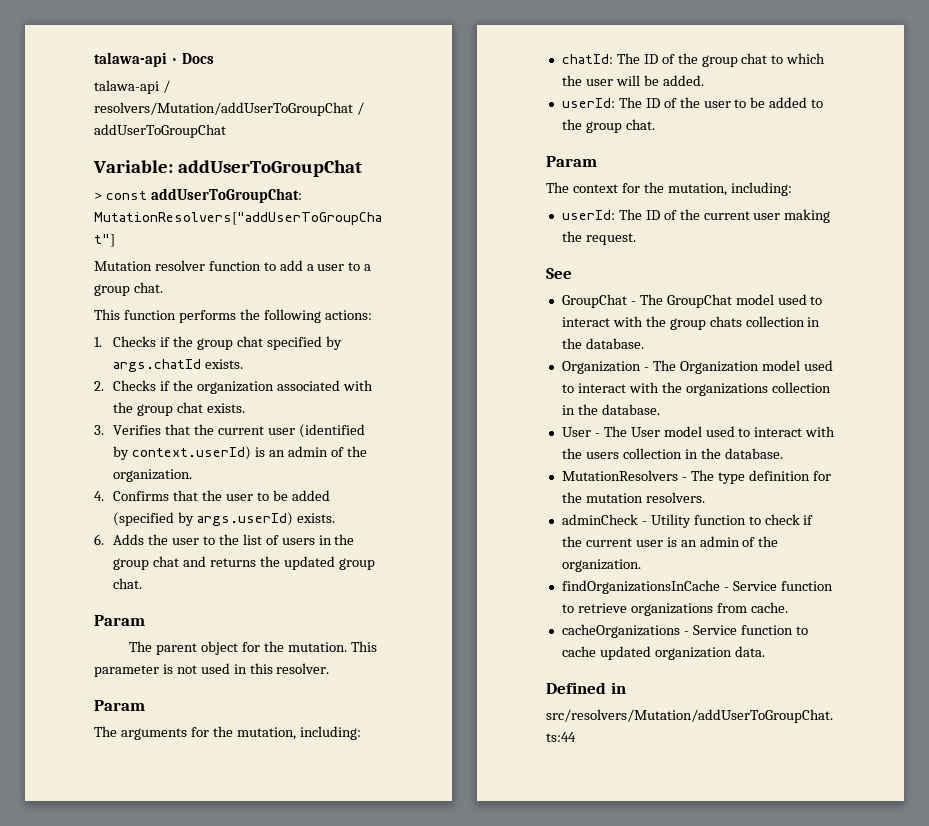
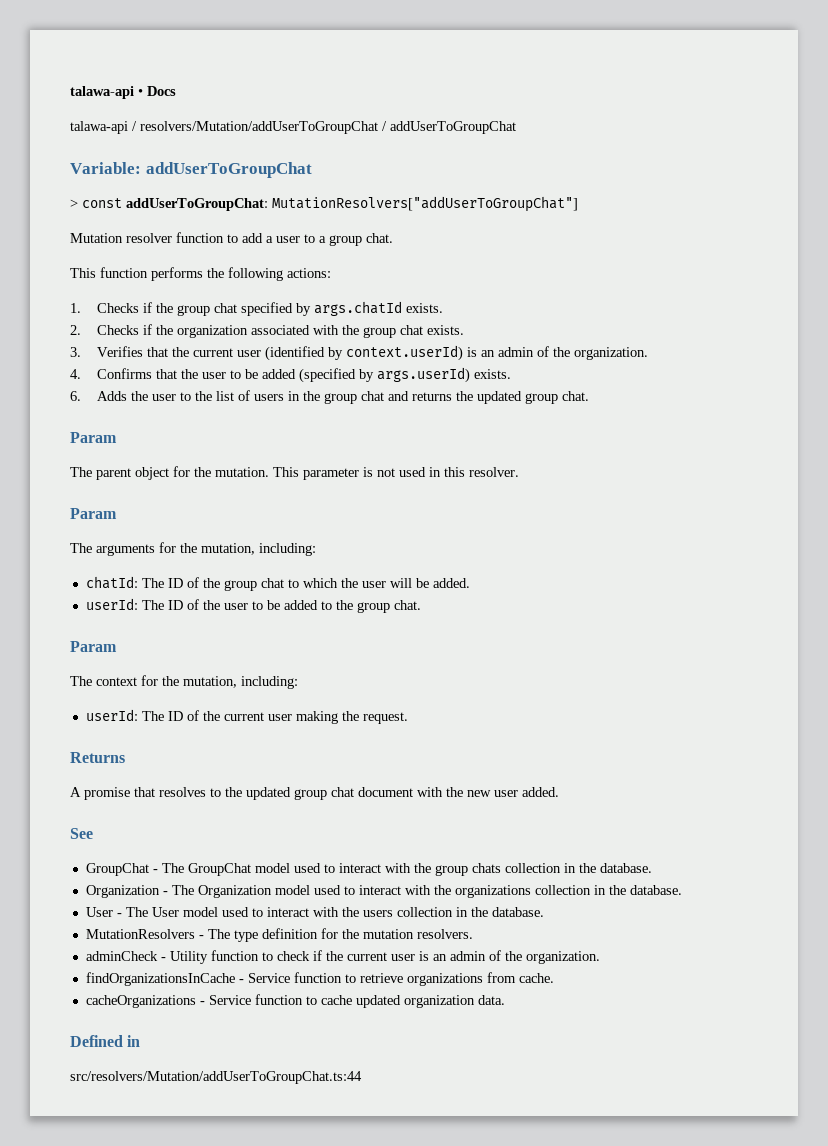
(636, 239) none -> [70,752,125,763] [70,787,559,800] // Returns // A promise that resolves to the updated group chat document with the new user added.

